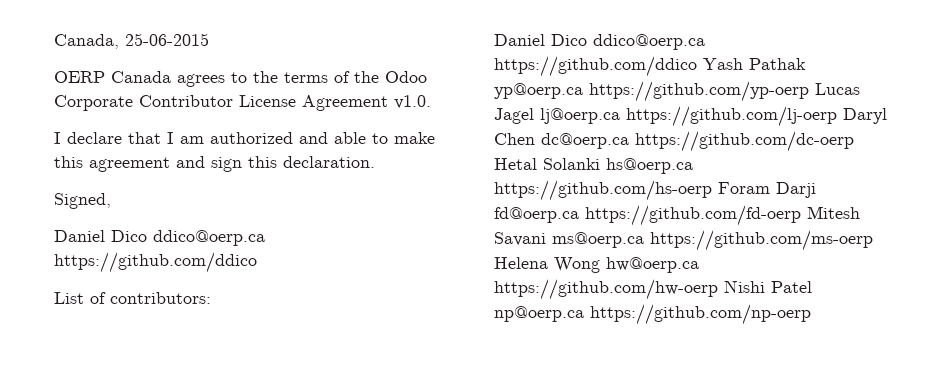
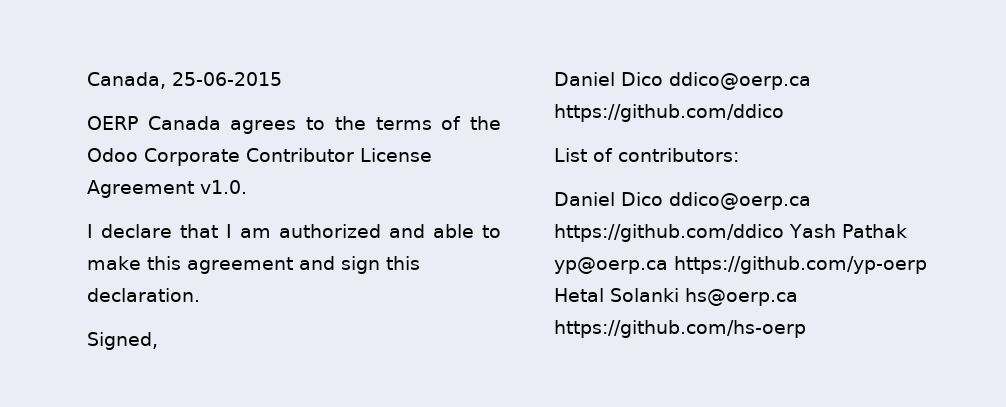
[815,83,860,95] [494,106,887,127] [494,131,854,152] [494,158,693,174] [494,180,816,201] [494,205,860,226] [494,230,873,251] [494,257,699,273] [494,279,812,300] [494,304,811,325] Lucas Jagel lj@oerp.ca https://github.com/lj-oerp Daryl Chen dc@oerp.ca https://github.com/dc-oerp Hetal Solanki hs@oerp.ca https://github.com/hs-oerp Foram Darji fd@oerp.ca https://github.com/fd-oerp Mitesh Savani ms@oerp.ca https://github.com/ms-oerp Helena Wong hw@oerp.ca https://github.com/hw-oerp Nishi Patel np@oerp.ca https://github.com/np-oerp -> [554,288,798,306] [554,320,806,338] Hetal Solanki hs@oerp.ca https://github.com/hs-oerp

